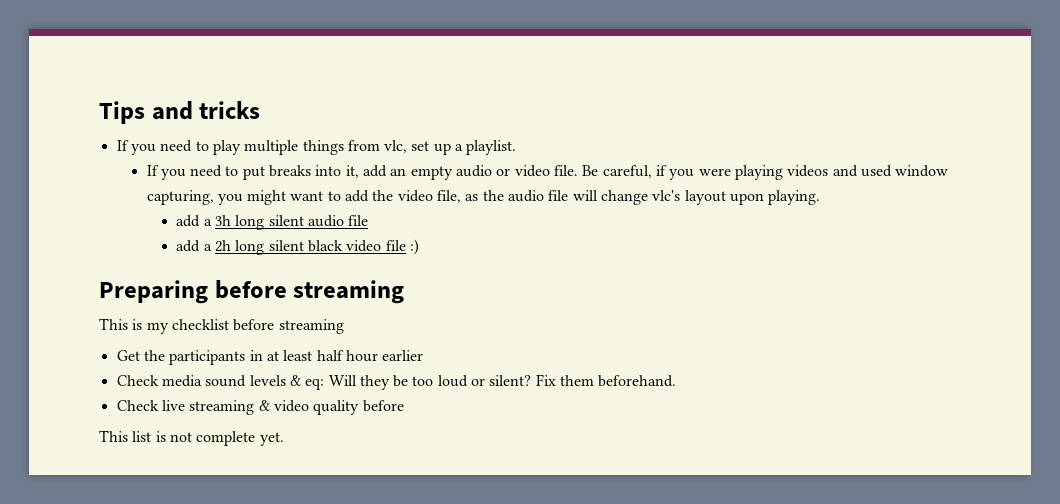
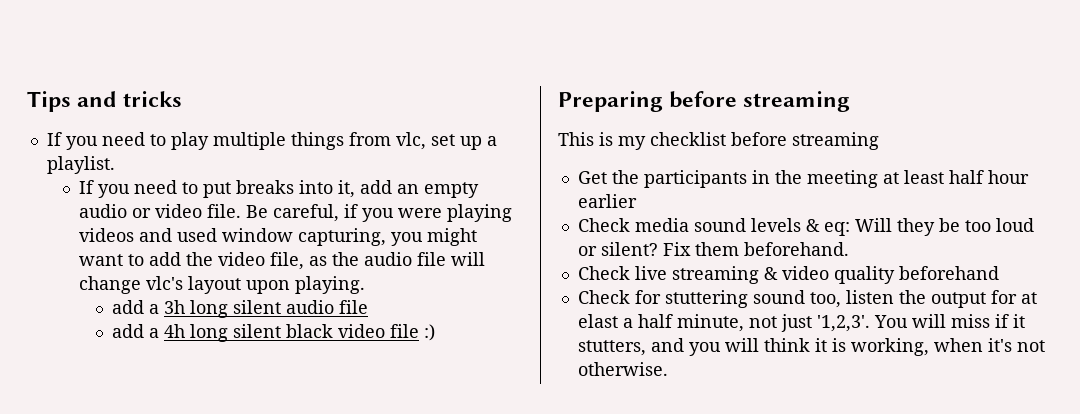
[215,240,232,252] 2h -> [163,324,185,338] 4h
(263, 355) none -> [774,170,878,188] the meeting
[362,400,404,412] [99,430,284,446] before // This list is not complete yet. -> [898,266,999,280] [577,290,1037,308] [577,314,1025,332] [577,338,1045,356] [577,362,668,376] beforehand // Check for stuttering sound too, listen the output for at elast a half minute, not just '1,2,3'. You will miss if it stutters, and you will think it is working, when it's not otherwise.

